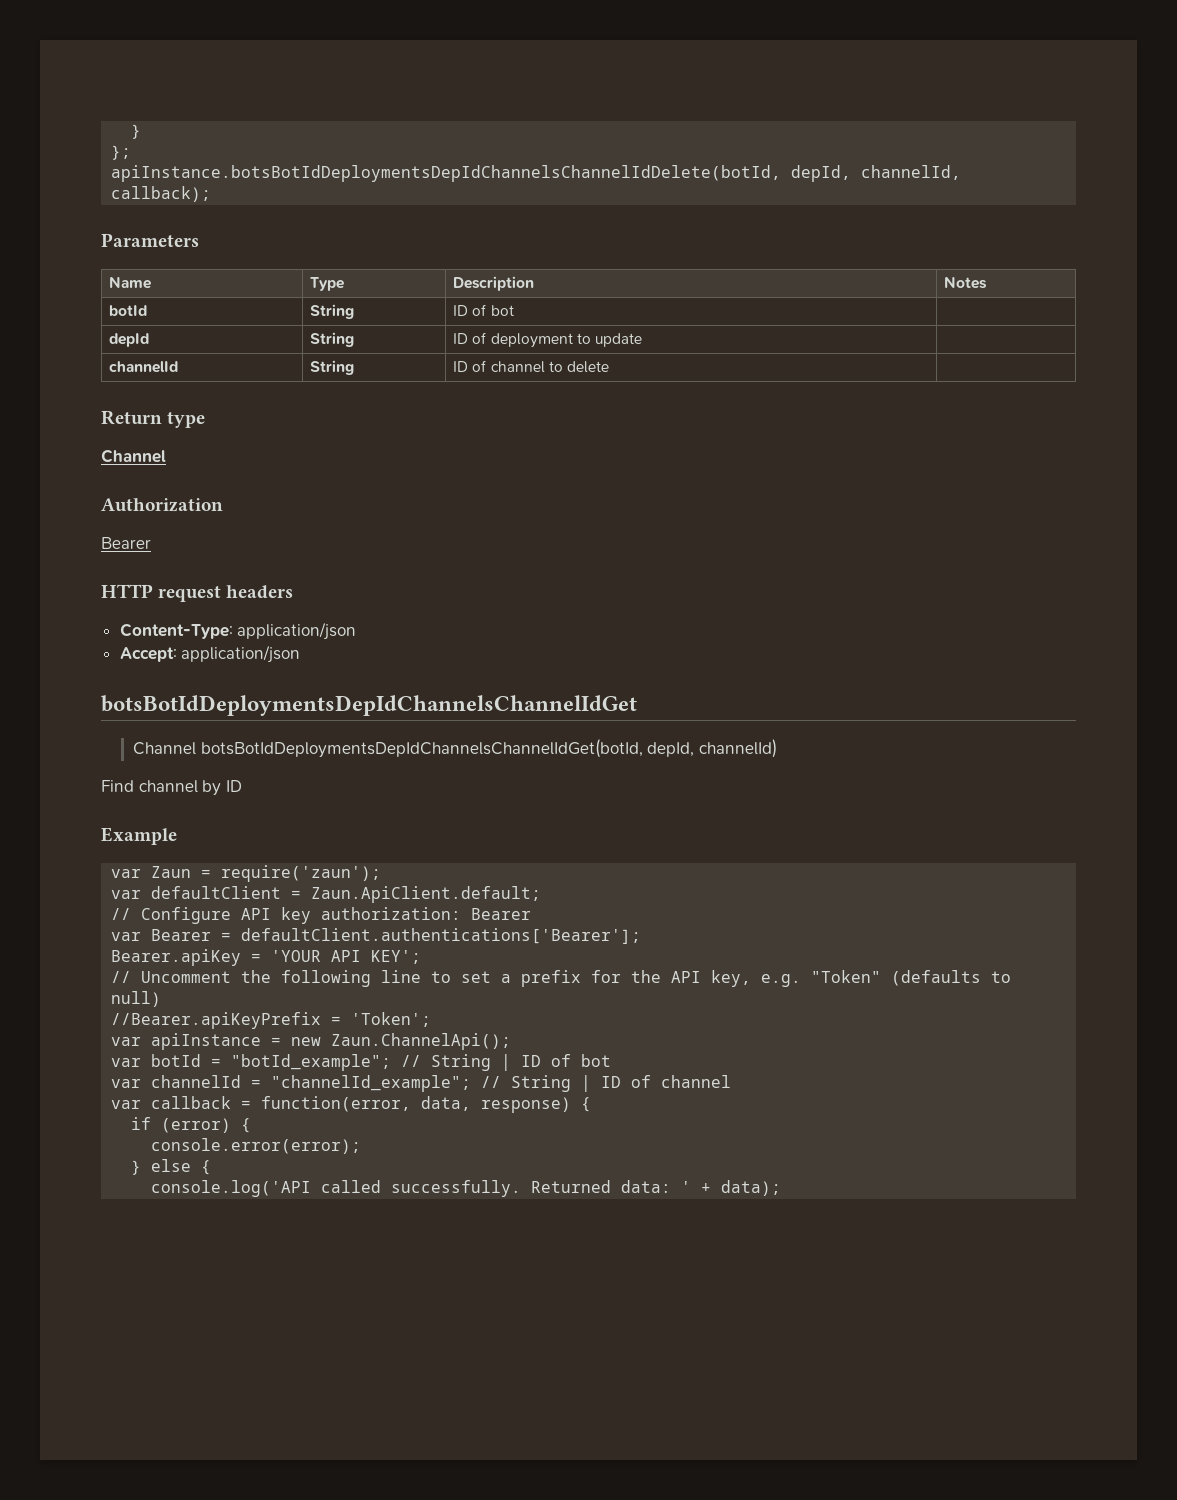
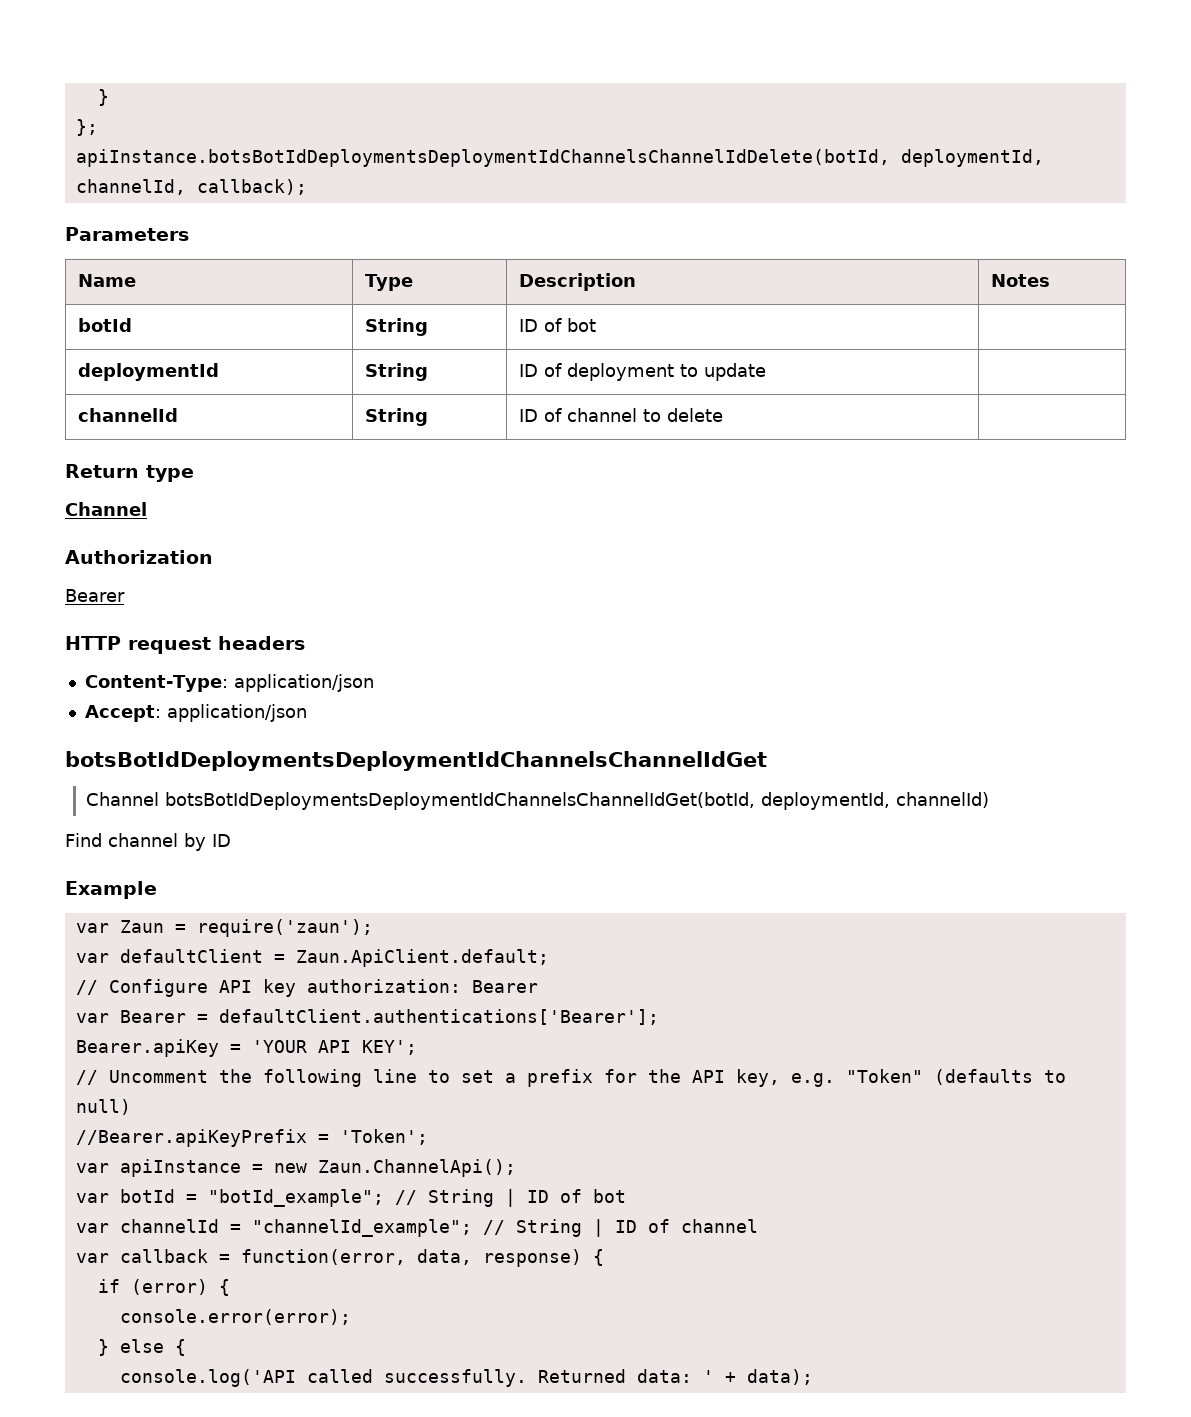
[111,165,852,182] apiInstance.botsBotIdDeploymentsDepIdChannelsChannelIdDelete(botId, depId, -> [75,149,1044,167] apiInstance.botsBotIdDeploymentsDeploymentIdChannelsChannelIdDelete(botId, deploymentId,
[109,333,150,347] depId -> [77,363,219,381] deploymentId
[101,695,637,716] [132,739,695,758] botsBotIdDeploymentsDepIdChannelsChannelIdGet // Channel botsBotIdDeploymentsDepIdChannelsChannelIdGet(botId, depId, -> [65,751,767,771] [85,792,890,810] botsBotIdDeploymentsDeploymentIdChannelsChannelIdGet // Channel botsBotIdDeploymentsDeploymentIdChannelsChannelIdGet(botId, deploymentId,

